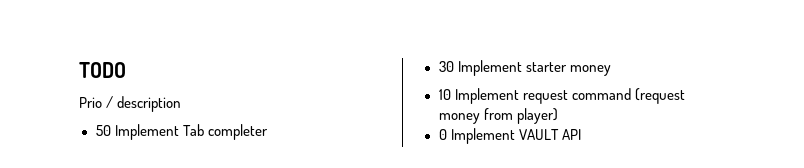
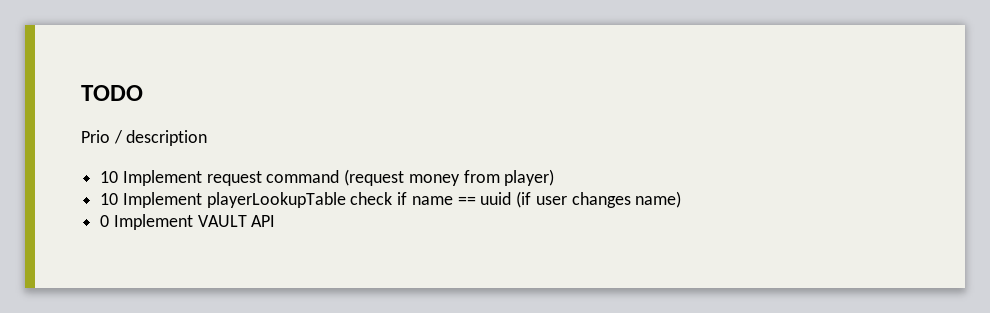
[95,124,268,140] [438,60,611,76] // 50 Implement Tab completer // 30 Implement starter money -> (208, 138) none
(558, 116) none -> [100,191,682,208] // 10 Implement playerLookupTable check if name == uuid (if user changes name)

